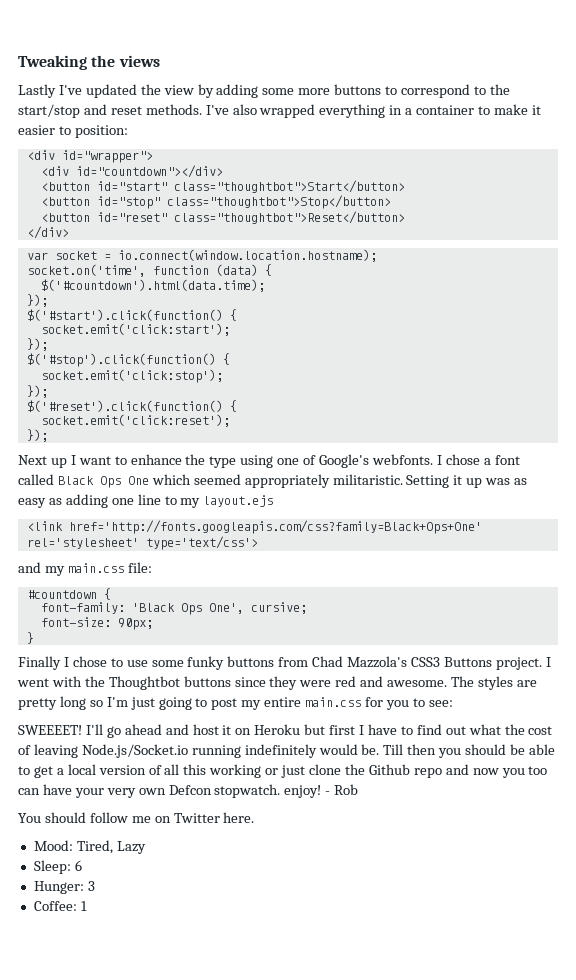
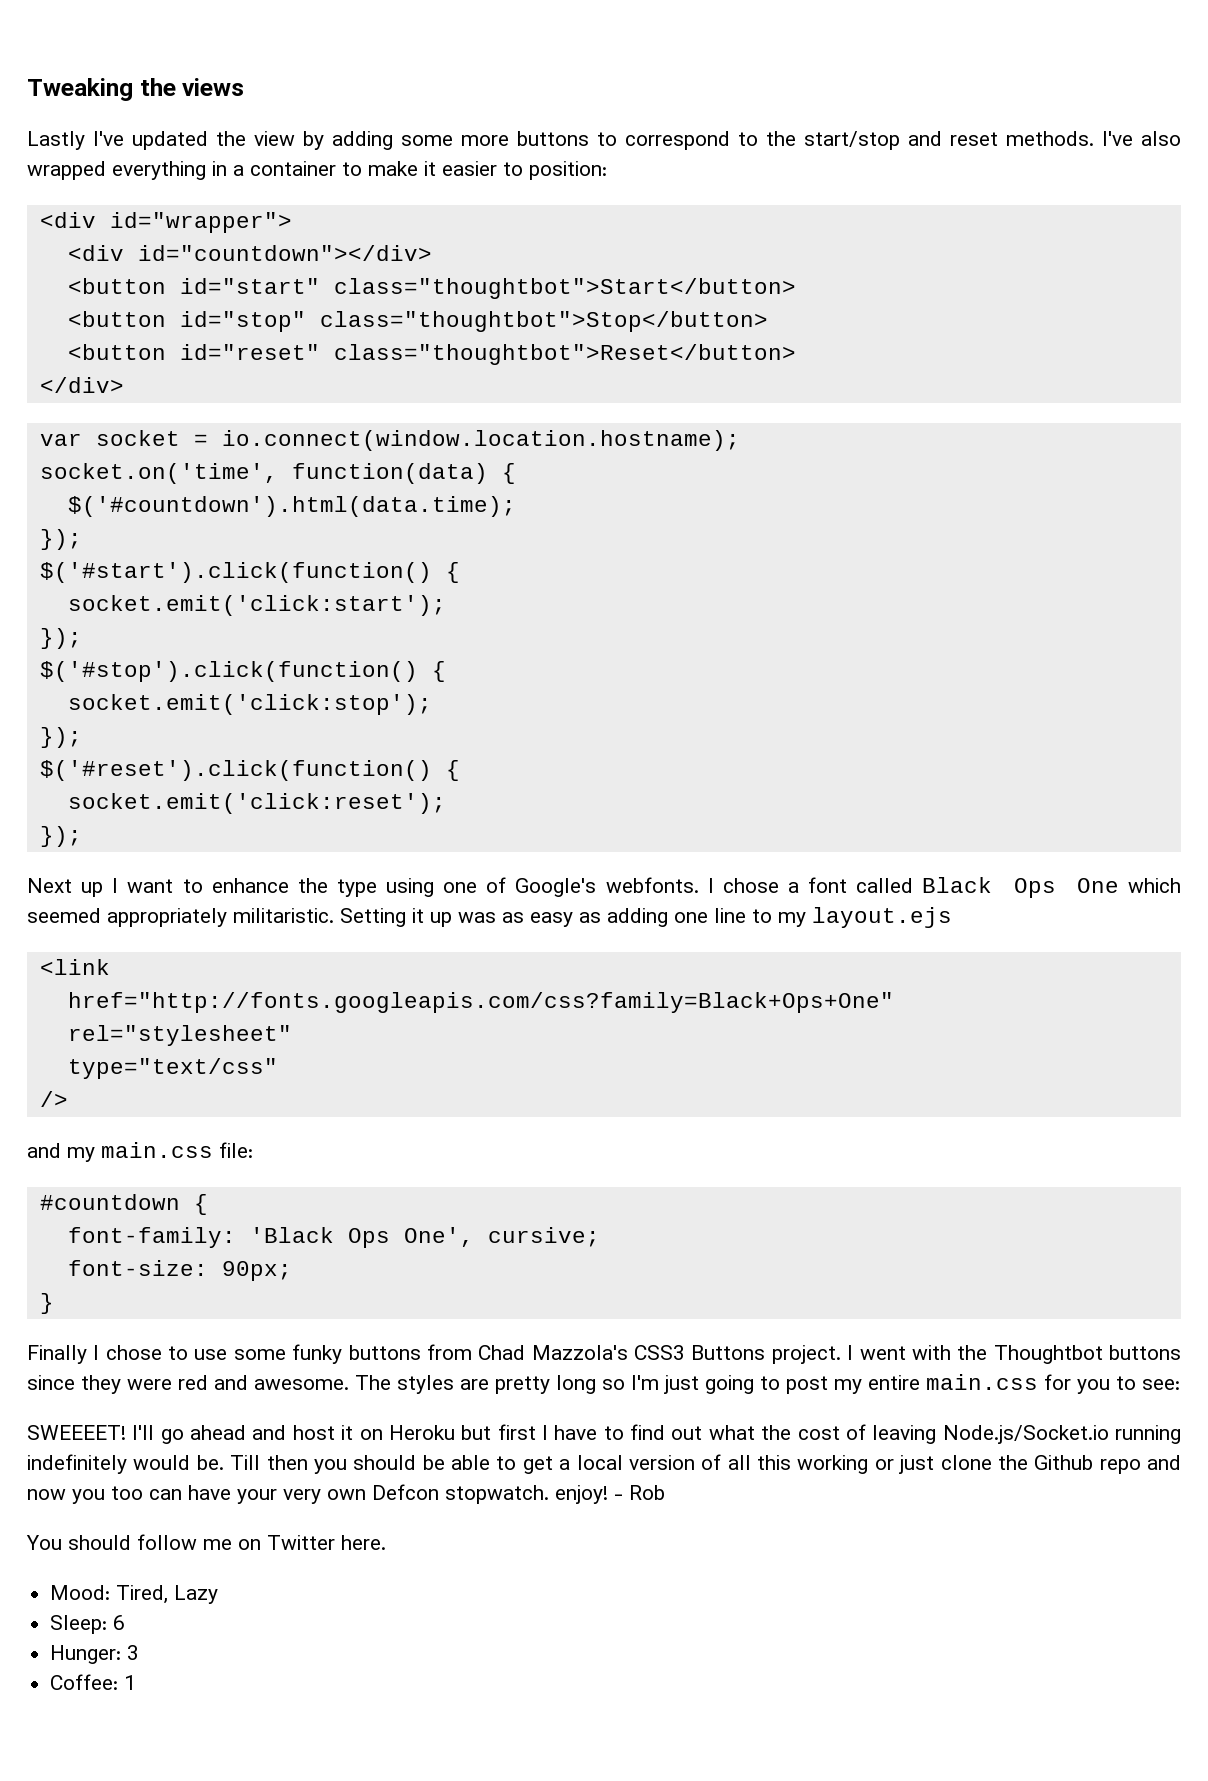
[152,264,258,276] function (data) -> [291,463,488,484] function(data)
[68,520,482,534] [26,536,258,550] href='http://fonts.googleapis.com/css?family=Black+Ops+One' rel='stylesheet' type='text/css'> -> [67,992,894,1013] [67,1025,292,1046] [67,1058,278,1079] [39,1091,68,1107] // href="http://fonts.googleapis.com/css?family=Black+Ops+One" // rel="stylesheet" // type="text/css" // />

